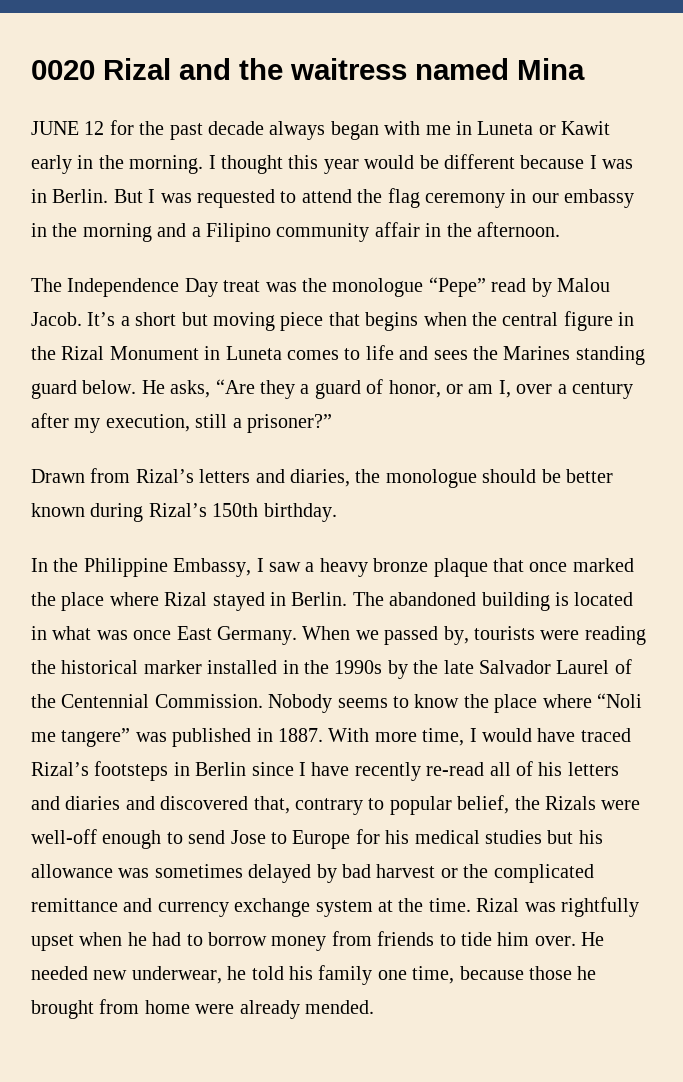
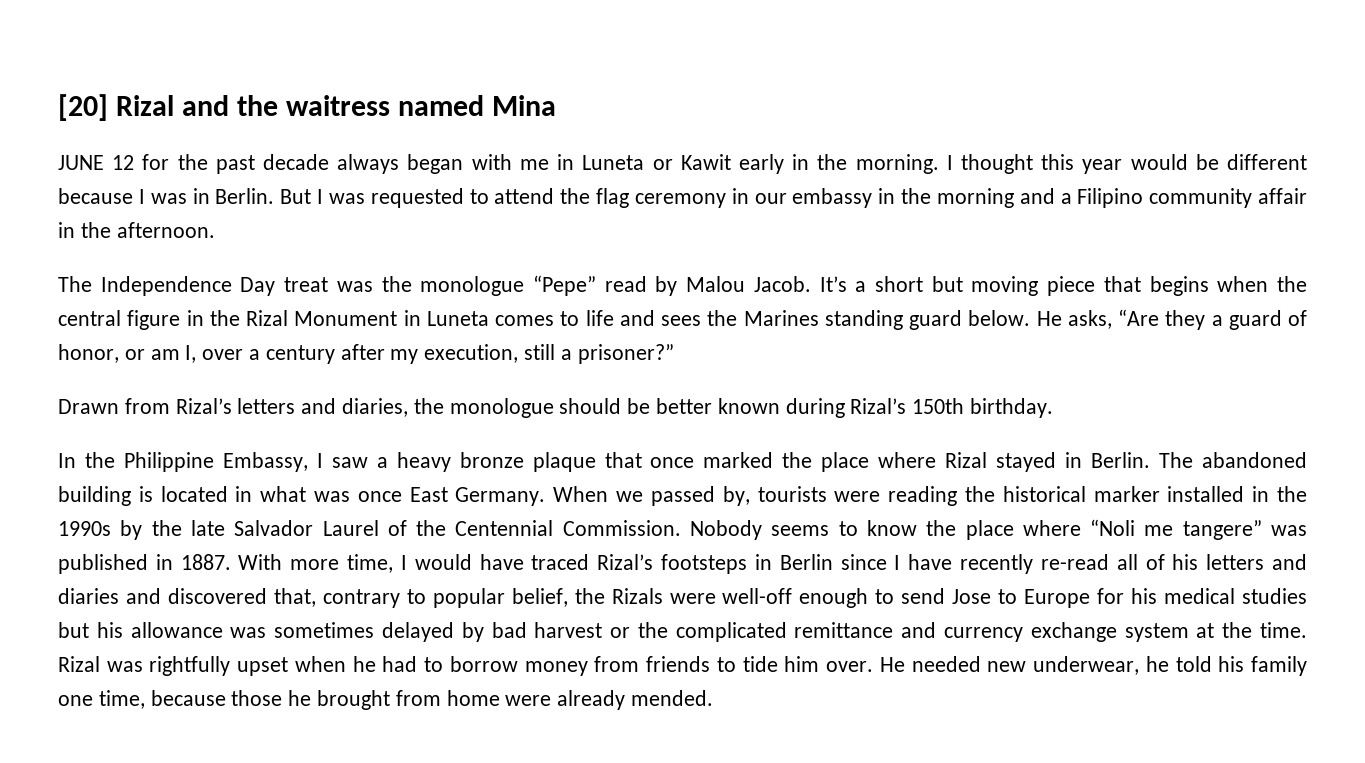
[31,60,95,80] 0020 -> [58,94,108,121] [20]

